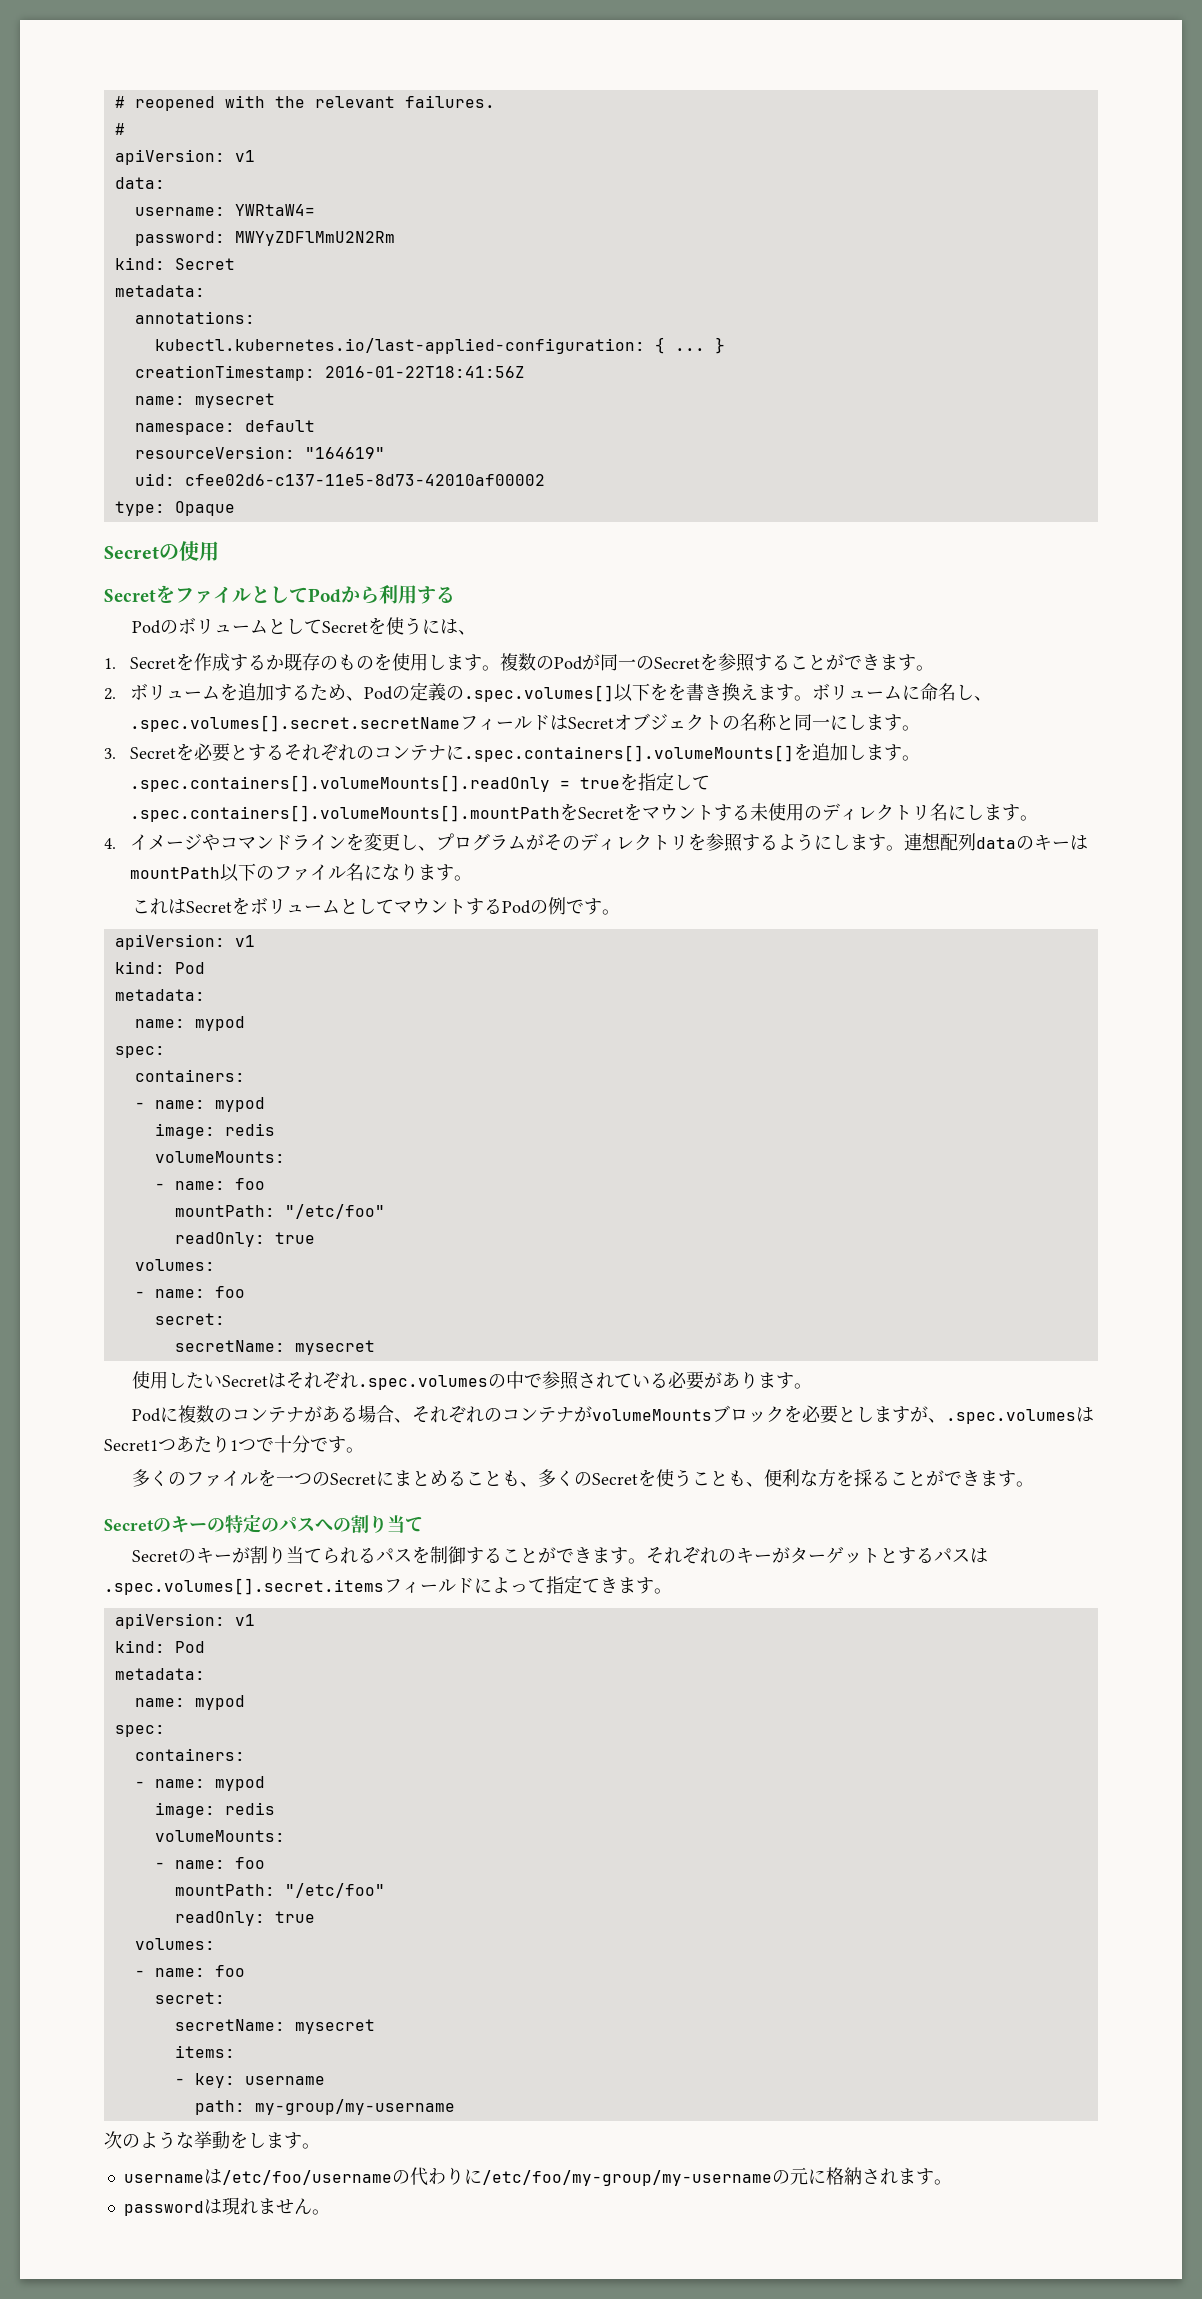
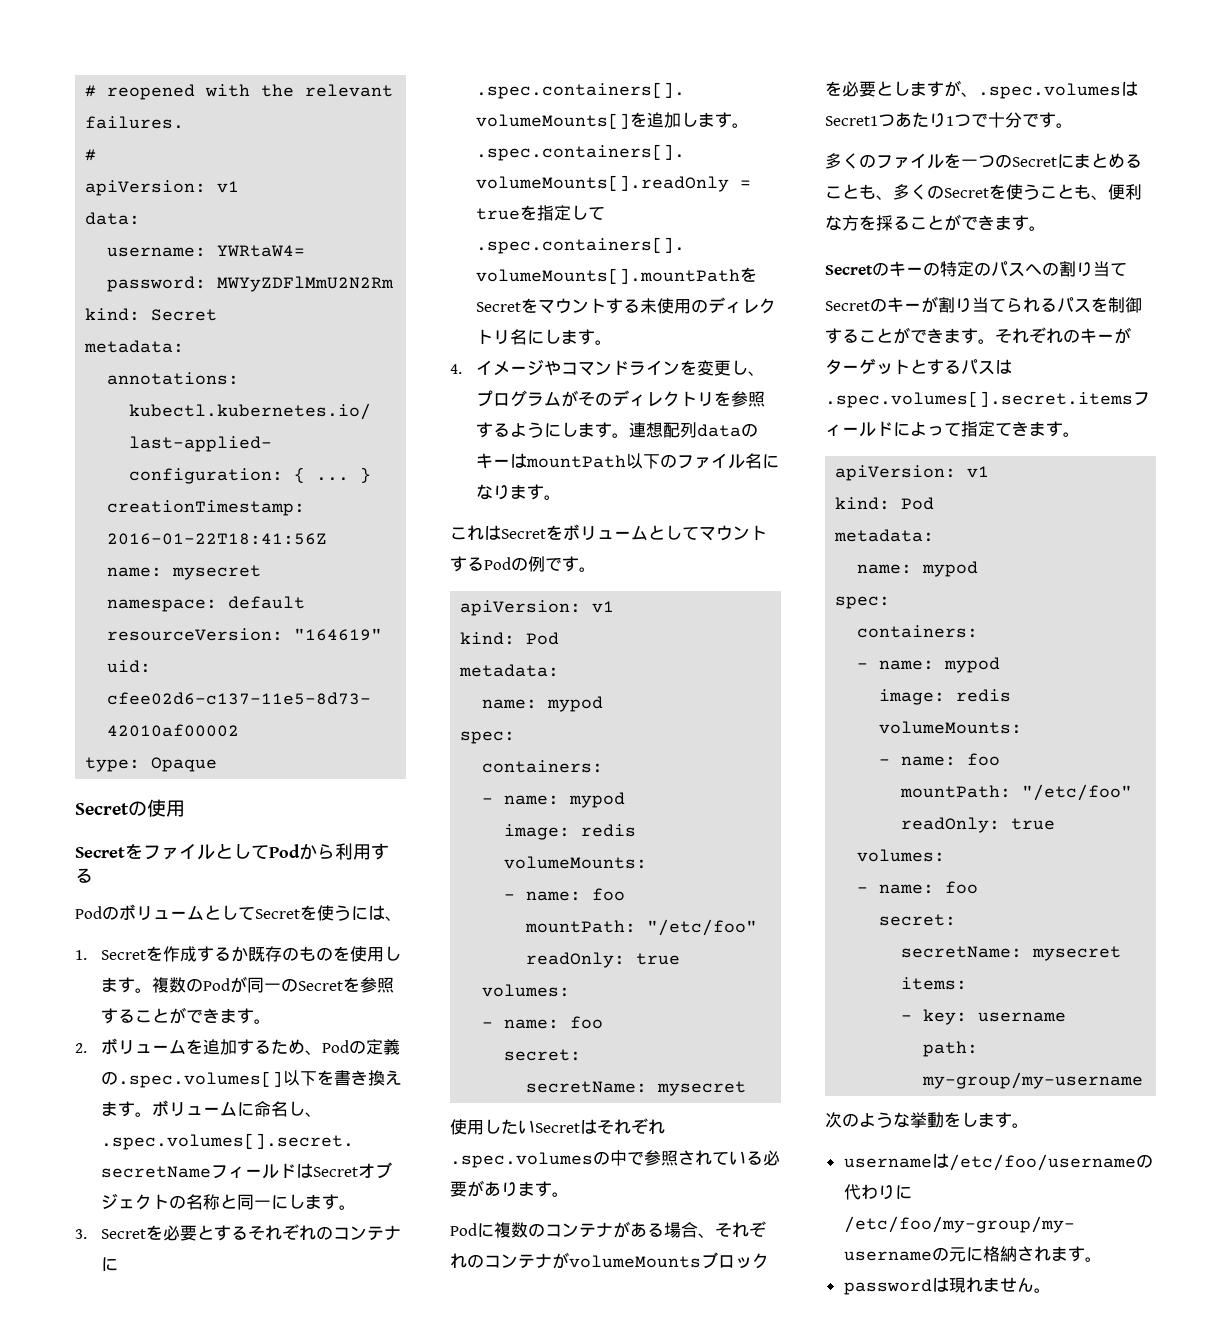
[668,683,687,701] を -> (335, 1077) none

